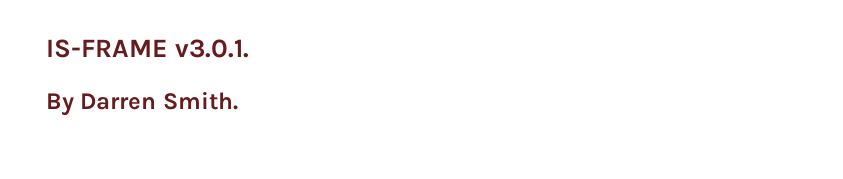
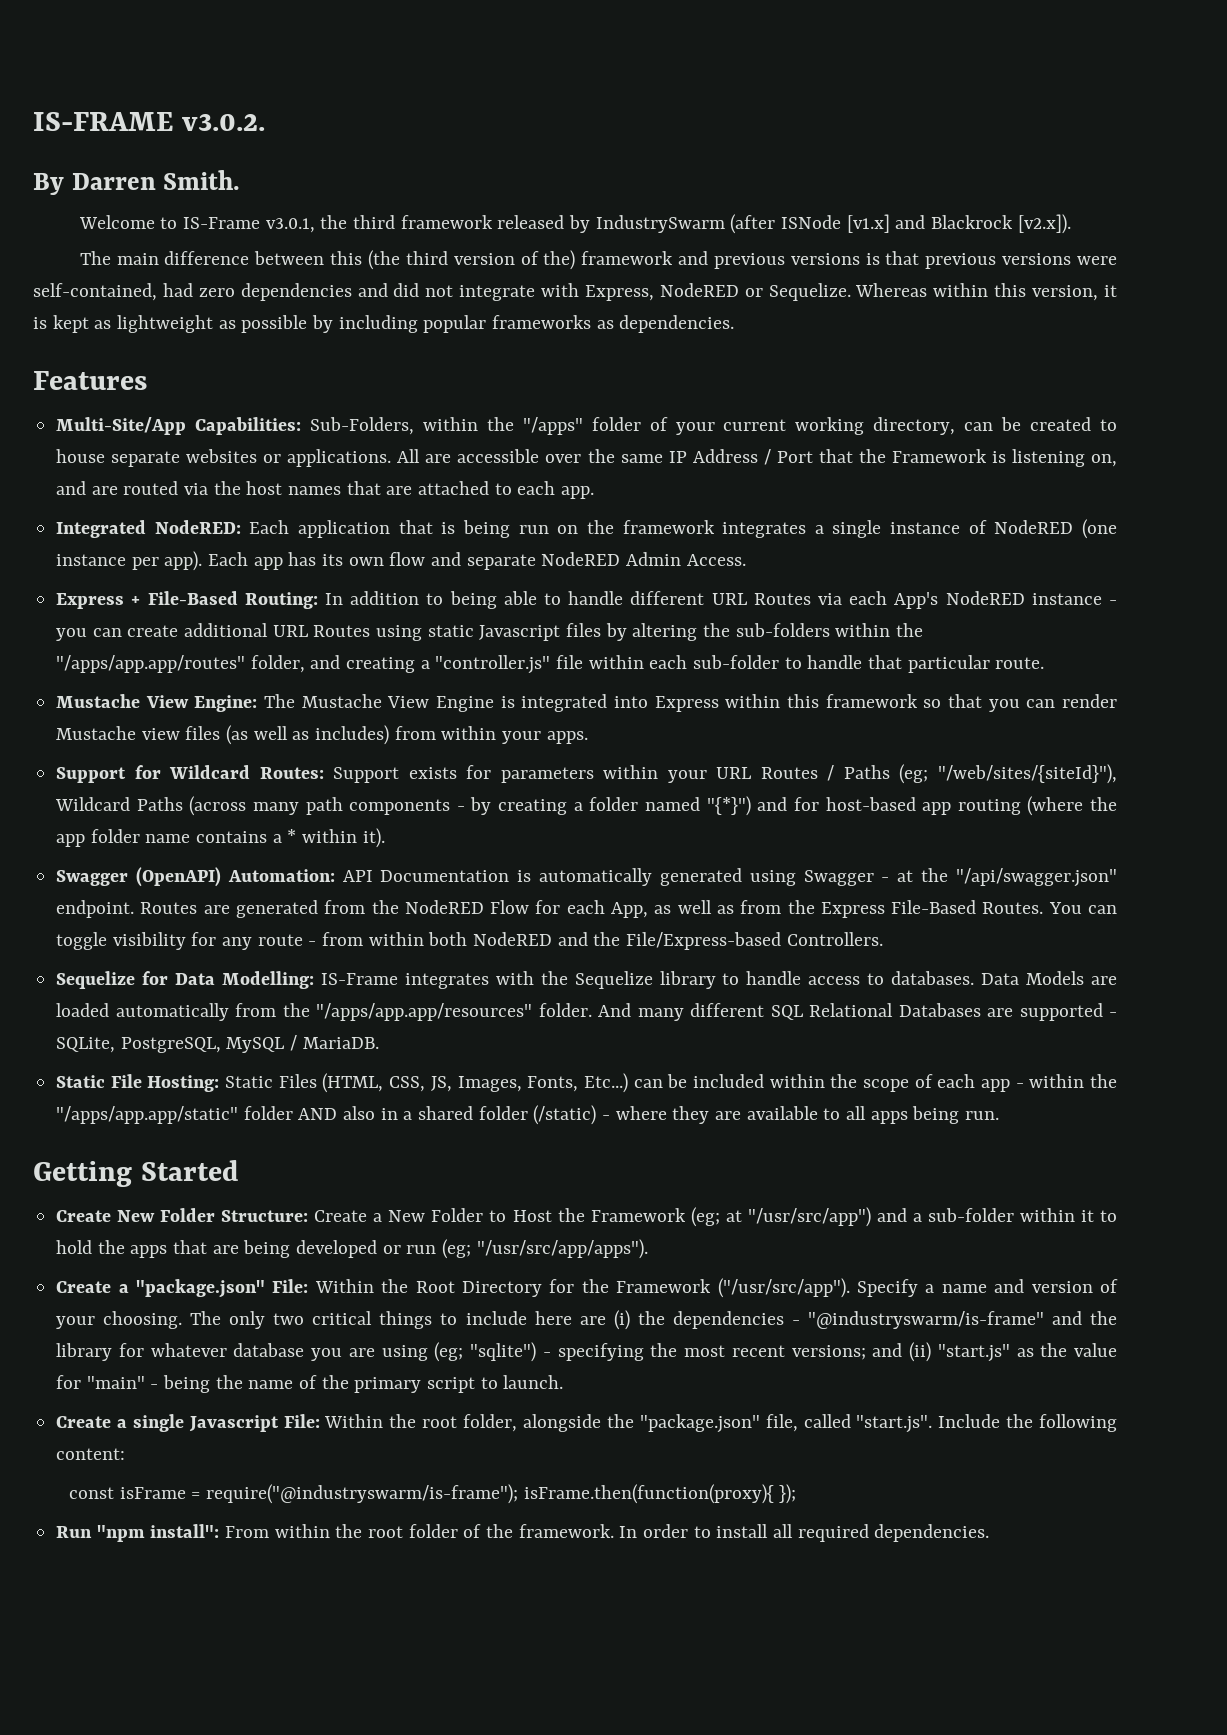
[175,39,250,58] v3.0.1. -> [181,114,265,131] v3.0.2.
(238, 100) none -> [78,214,1071,234] [79,250,1117,270] [33,283,1117,301] [33,315,735,333] [33,371,147,390] [56,417,1117,435] [56,449,1117,467] [56,481,595,499] [56,519,1117,539] [56,551,746,571] [56,591,1117,609] [56,623,924,641] [56,655,1045,674] [56,694,1118,712] [56,725,588,745] [56,764,1117,784] [55,796,1117,816] [56,828,385,848] [56,867,1117,887] [56,900,1117,918] [56,932,883,950] [56,971,1117,989] [56,1003,1117,1021] [56,1035,379,1053] [56,1073,1117,1093] [56,1105,1000,1125] [33,1160,239,1187] [56,1207,1117,1227] [56,1239,648,1259] [56,1278,1118,1298] [56,1310,1117,1330] [56,1342,1117,1362] [56,1375,564,1393] [56,1414,1117,1433] [56,1448,126,1460] [68,1484,797,1504] [56,1524,990,1542] // Welcome to IS-Frame v3.0.1, the third framework released by IndustrySwarm (after ISNode [v1.x] and Blackrock [v2.x]). // The main difference between this (the third version of the) framework and previous versions is that previous versions were self-contained, had zero dependencies and did not integrate with Express, NodeRED or Sequelize. Whereas within this version, it is kept as lightweight as possible by including popular frameworks as dependencies. // Features // Multi-Site/App Capabilities: Sub-Folders, within the "/apps" folder of your current working directory, can be created to house separate websites or applications. All are accessible over the same IP Address / Port that the Framework is listening on, and are routed via the host names that are attached to each app. // Integrated NodeRED: Each application that is being run on the framework integrates a single instance of NodeRED (one instance per app). Each app has its own flow and separate NodeRED Admin Access. // Express + File-Based Routing: In addition to being able to handle different URL Routes via each App's NodeRED instance - you can create additional URL Routes using static Javascript files by altering the sub-folders within the "/apps/app.app/routes" folder, and creating a "controller.js" file within each sub-folder to handle that particular route. // Mustache View Engine: The Mustache View Engine is integrated into Express within this framework so that you can render Mustache view files (as well as includes) from within your apps. // Support for Wildcard Routes: Support exists for parameters within your URL Routes / Paths (eg; "/web/sites/{siteId}"), Wildcard Paths (across many path components - by creating a folder named "{*}") and for host-based app routing (where the app folder name contains a * within it). // Swagger (OpenAPI) Automation: API Documentation is automatically generated using Swagger - at the "/api/swagger.json" endpoint. Routes are generated from the NodeRED Flow for each App, as well as from the Express File-Based Routes. You can toggle visibility for any route - from within both NodeRED and the File/Express-based Controllers. // Sequelize for Data Modelling: IS-Frame integrates with the Sequelize library to handle access to databases. Data Models are loaded automatically from the "/apps/app.app/resources" folder. And many different SQL Relational Databases are supported - SQLite, PostgreSQL, MySQL / MariaDB. // Static File Hosting: Static Files (HTML, CSS, JS, Images, Fonts, Etc...) can be included within the scope of each app - within the "/apps/app.app/static" folder AND also in a shared folder (/static) - where they are available to all apps being run. // Getting Started // Create New Folder Structure: Create a New Folder to Host the Framework (eg; at "/usr/src/app") and a sub-folder within it to hold the apps that are being developed or run (eg; "/usr/src/app/apps"). // Create a "package.json" File: Within the Root Directory for the Framework ("/usr/src/app"). Specify a name and version of your choosing. The only two critical things to include here are (i) the dependencies - "@industryswarm/is-frame" and the library for whatever database you are using (eg; "sqlite") - specifying the most recent versions; and (ii) "start.js" as the value for "main" - being the name of the primary script to launch. // Create a single Javascript File: Within the root folder, alongside the "package.json" file, called "start.js". Include the following content: // const isFrame = require("@industryswarm/is-frame"); isFrame.then(function(proxy){ }); // Run "npm install": From within the root folder of the framework. In order to install all required dependencies.

